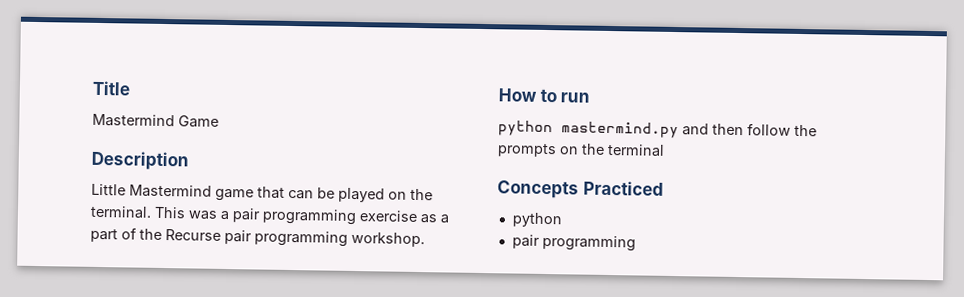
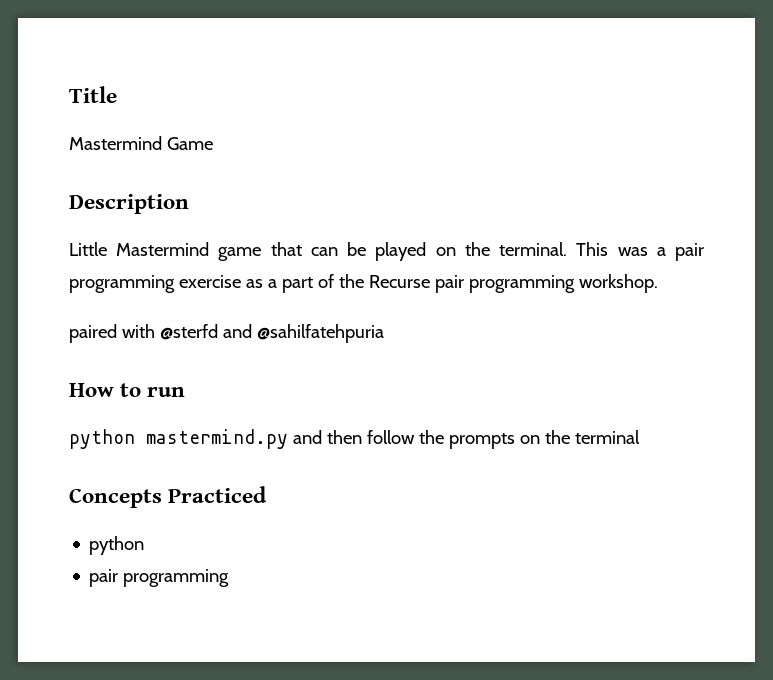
(425, 239) none -> [69,324,384,343] // paired with @sterfd and @sahilfatehpuria

